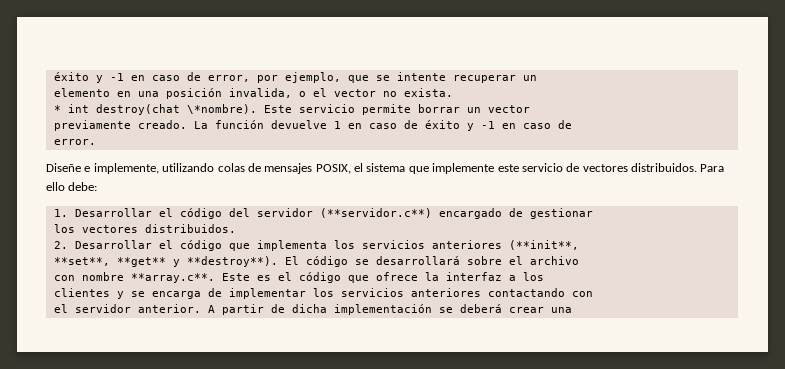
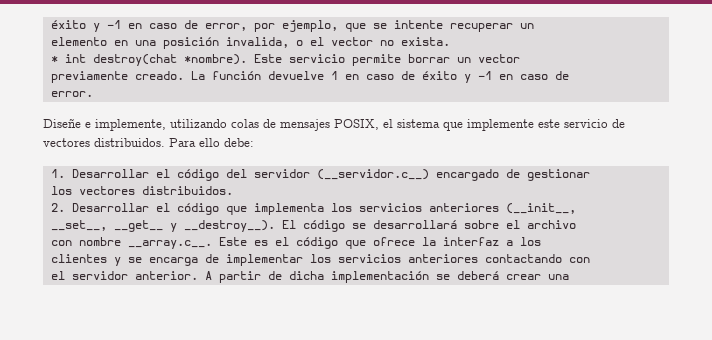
[186,104,257,114] \*nombre). -> [183,54,247,65] *nombre).
[319,208,432,218] (**servidor.c**) -> [316,169,429,180] (__servidor.c__)
[508,240,579,250] [53,256,278,267] (**init**, // **set**, **get** y **destroy**). -> [505,203,576,214] [50,220,275,232] (__init__, // __set__, __get__ y __destroy__).
[130,273,215,283] **array.c**. -> [127,240,212,249] __array.c__.

